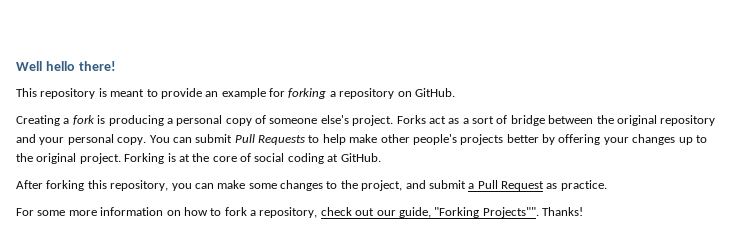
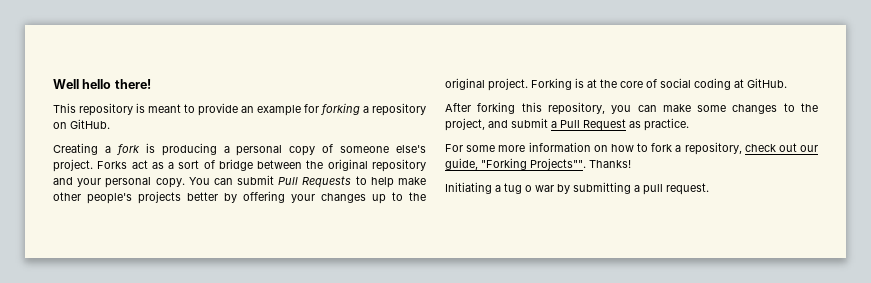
(583, 211) none -> [445,182,709,195] // Initiating a tug o war by submitting a pull request.

